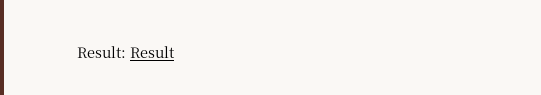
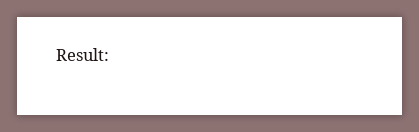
[130,46,175,58] Result -> (109, 54) none

